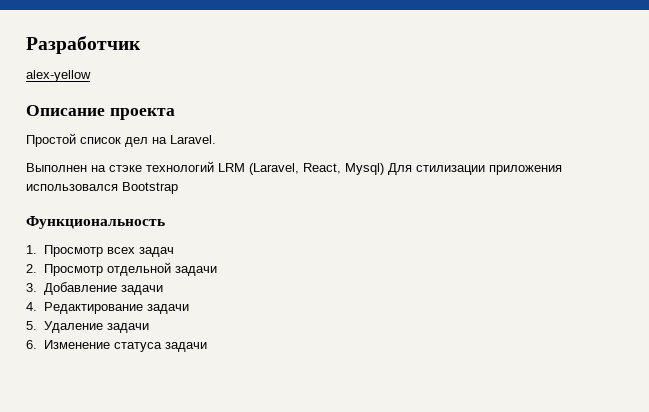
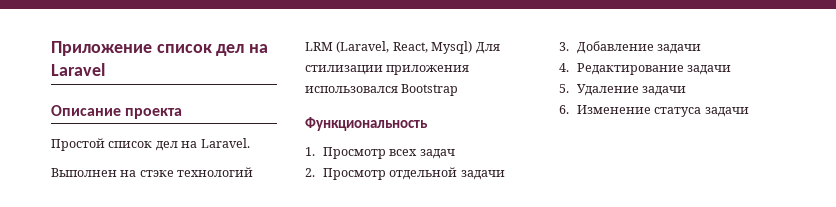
[26,36,141,54] [26,70,91,82] Разработчик // alex-yellow -> [51,41,269,56] [51,63,105,76] Приложение список дел на Laravel

